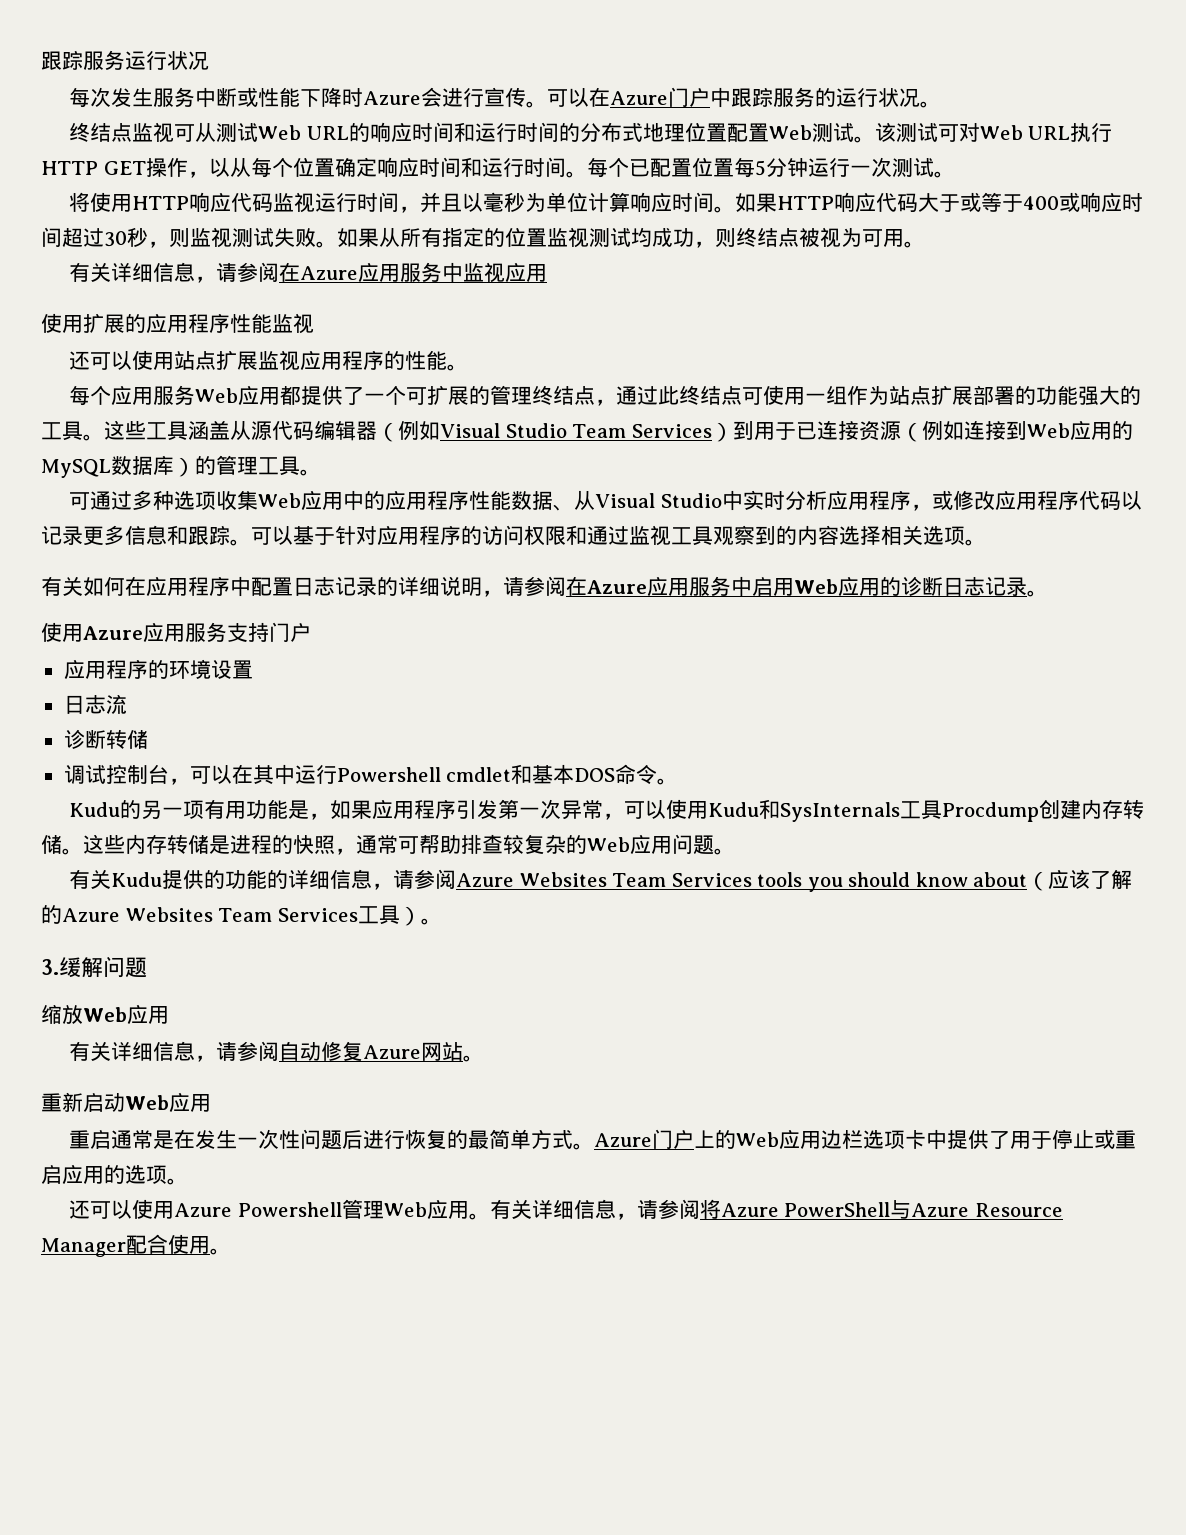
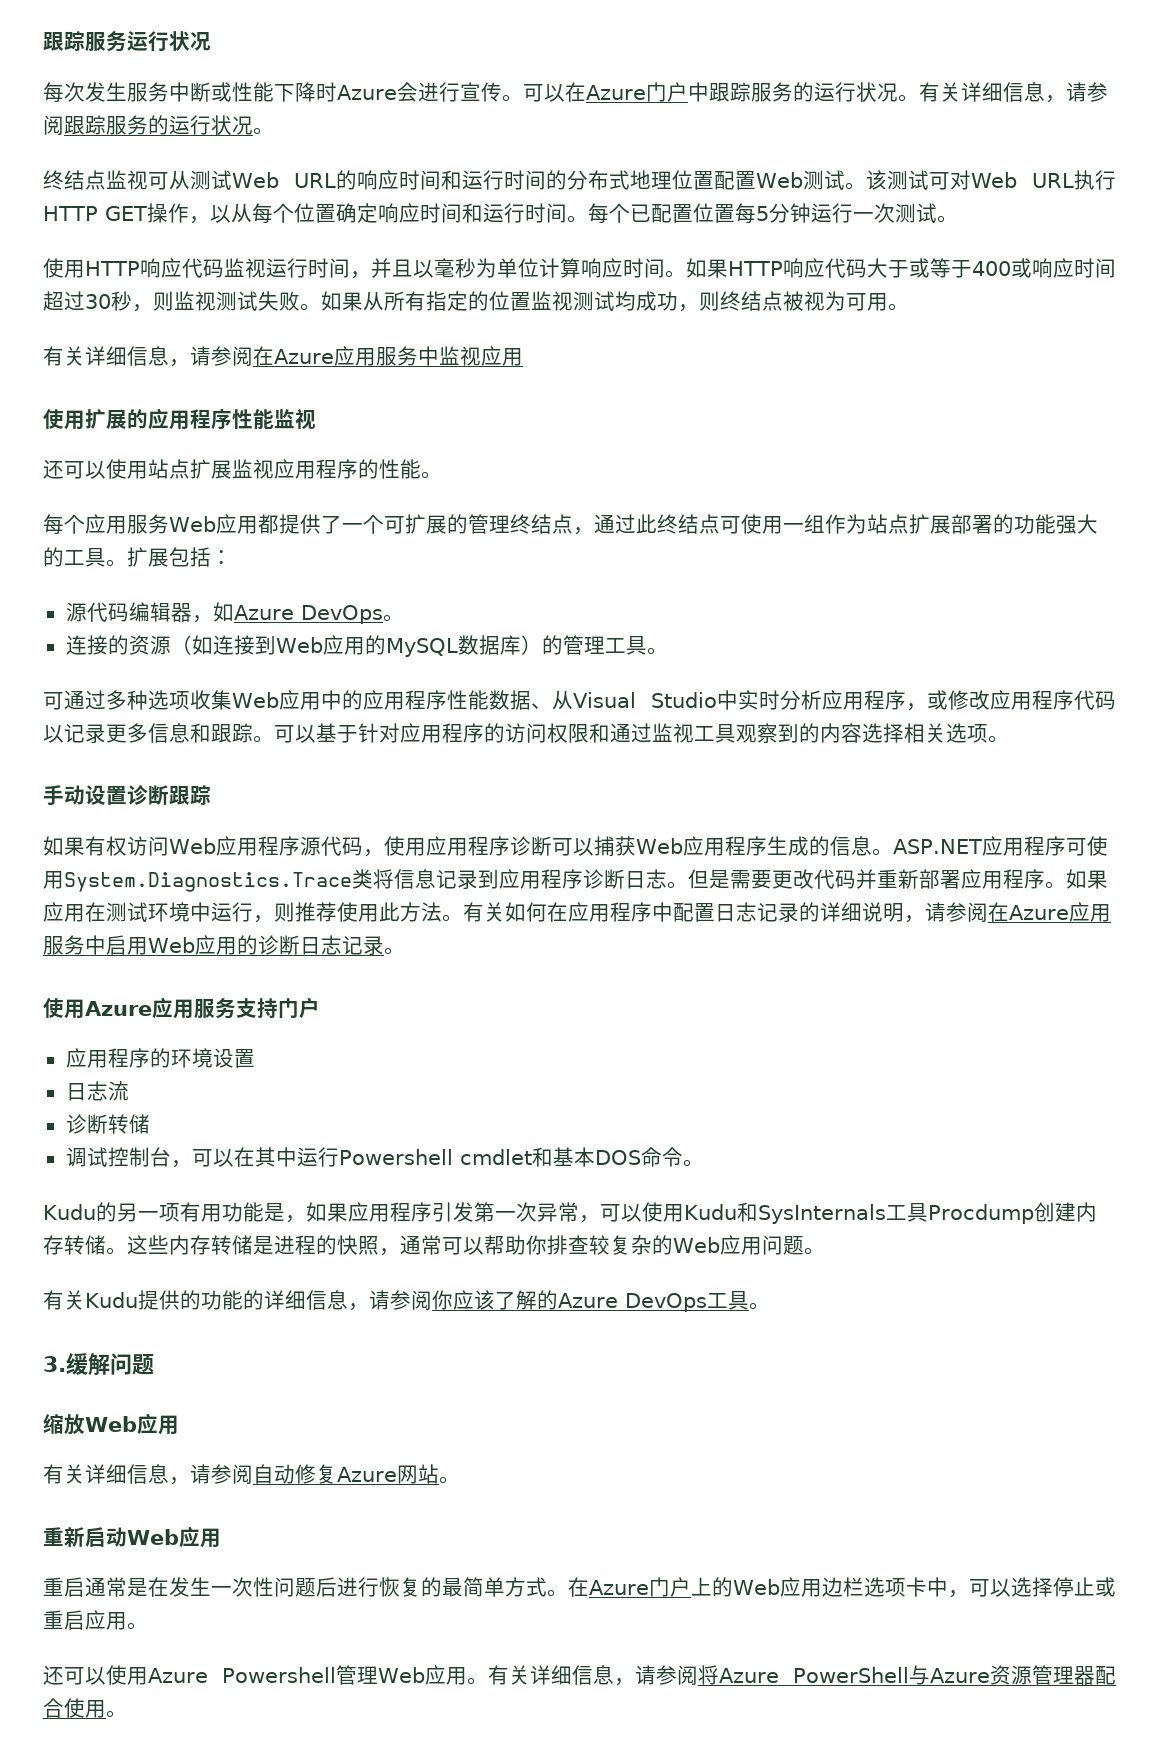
(942, 104) none -> [919,82,1108,103] [43,115,274,135] 有关详细信息，请参阅跟踪服务的运行状况。
[69,192,91,212] 将 -> (958, 219) none
[104,420,943,442] 这些工具涵盖从源代码编辑器（例如Visual Studio Team Services）到用于已连接资源（例 -> [127,547,232,567] [65,602,404,624] [65,635,192,655] 扩展包括： // 源代码编辑器，如Azure DevOps。 // 连接的资源（
(986, 542) none -> [43,785,211,806] [43,836,1108,857] [43,869,1108,892] [43,902,463,923] 手动设置诊断跟踪 // 如果有权访问Web应用程序源代码，使用应用程序诊断可以捕获Web应用程序生成的信息。ASP.NET应用程序可使用System.Diagnostics.Trace类将信息记录到应用程序诊断日志。但是需要更改代码并重新部署应用程序。如果应用在测试环境中运行，则推荐使用此方法。
[419,835,461,854] 帮助 -> [463,1235,547,1255] 以帮助你
[456,869,1133,892] [41,905,421,926] Azure Websites Team Services tools you should know about（应该了解的Azure Websites Team Services工具） -> [431,1290,749,1312] 你应该了解的Azure DevOps工具
(595, 1146) none -> [568,1577,589,1597] 在
[947,1130,1053,1149] 提供了用于 -> [947,1577,1053,1598] ，可以选择
[104,1165,167,1184] 的选项 -> (127, 1621) none
[974,1203,1063,1217] [41,1238,126,1257] Resource Manager -> [990,1665,1095,1685] 资源管理器

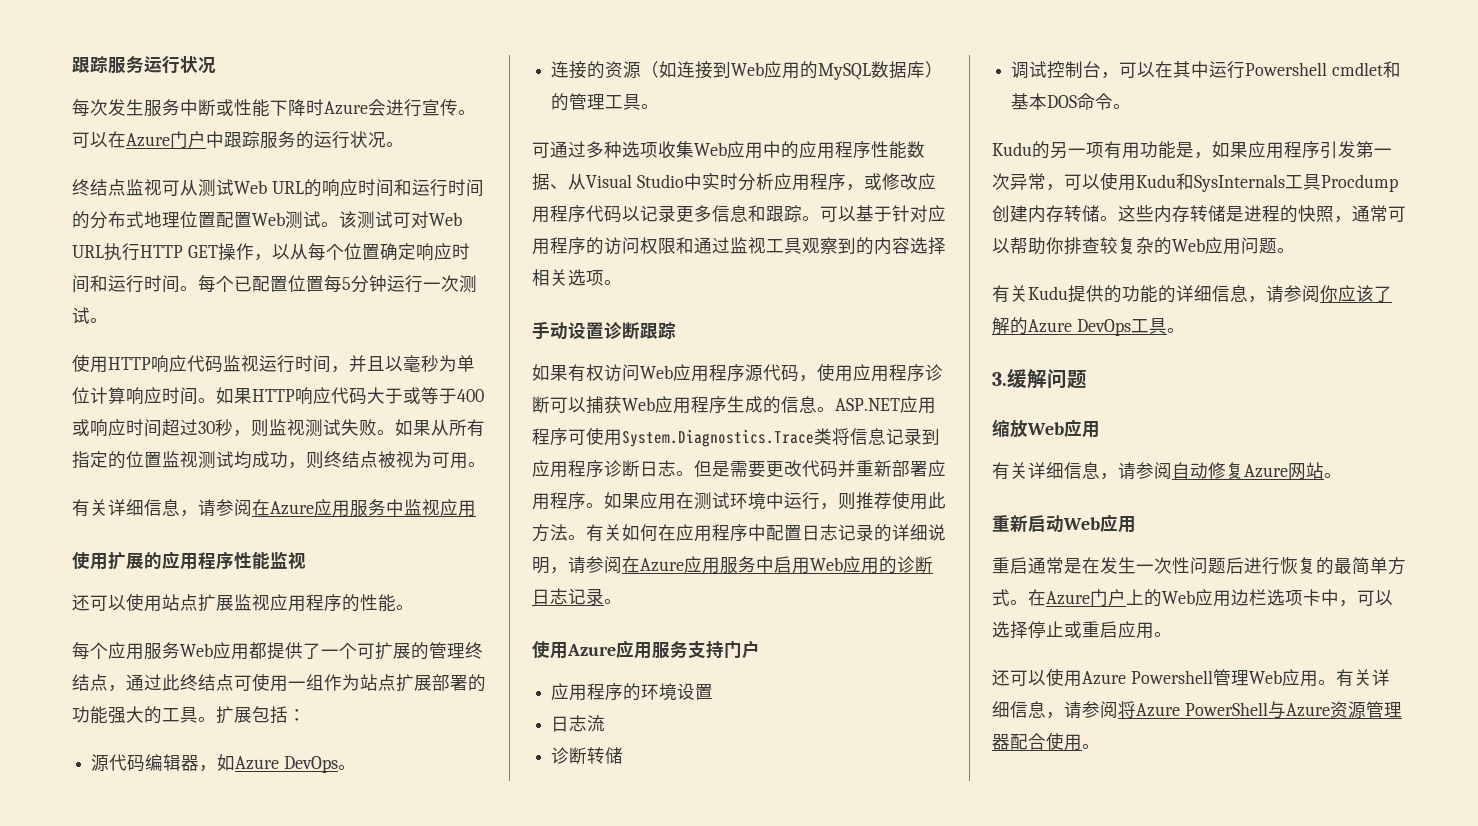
[919,82,1108,103] [43,115,274,135] 有关详细信息，请参阅跟踪服务的运行状况。 -> (404, 144) none

